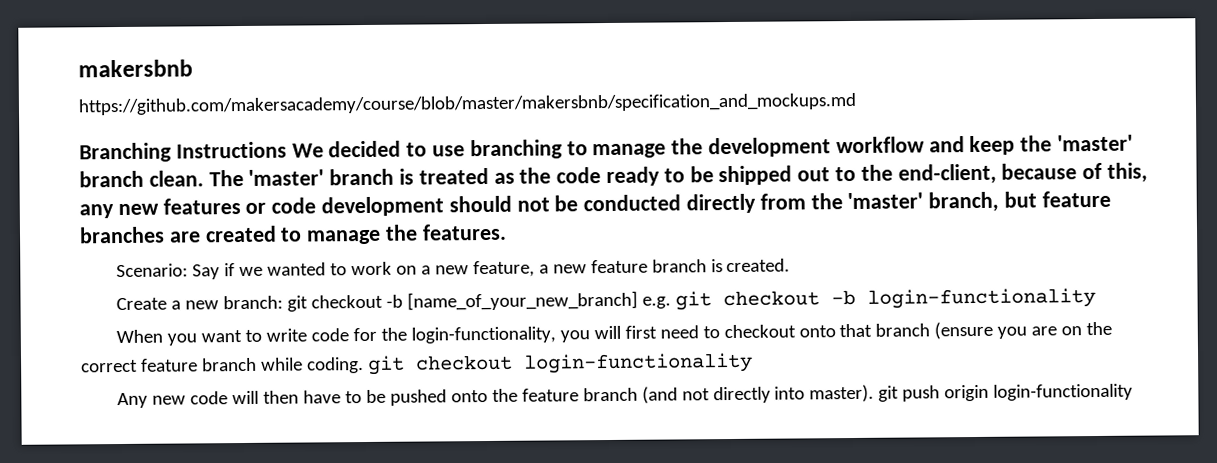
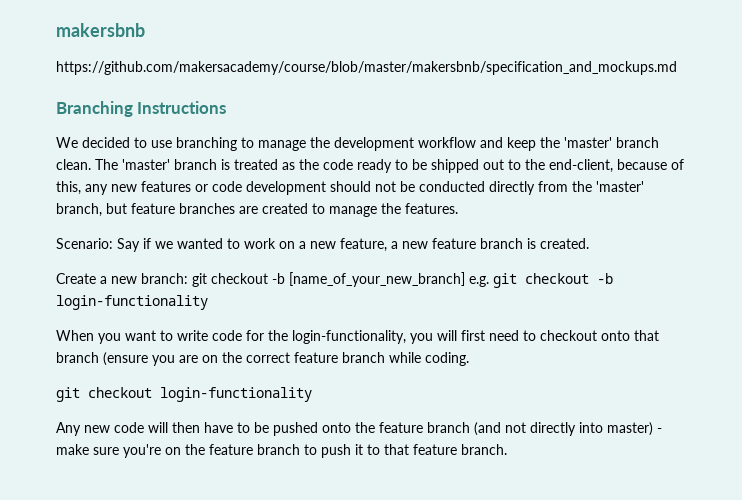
(287, 150) none -> (227, 107) //
(364, 365) none -> (469, 359) //
[809,383,1134,403] master). git push origin login-functionality -> [607,422,662,436] [56,444,507,458] master) - make sure you're on the feature branch to push it to that feature branch.

